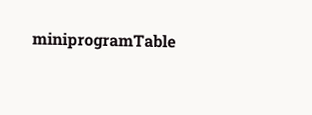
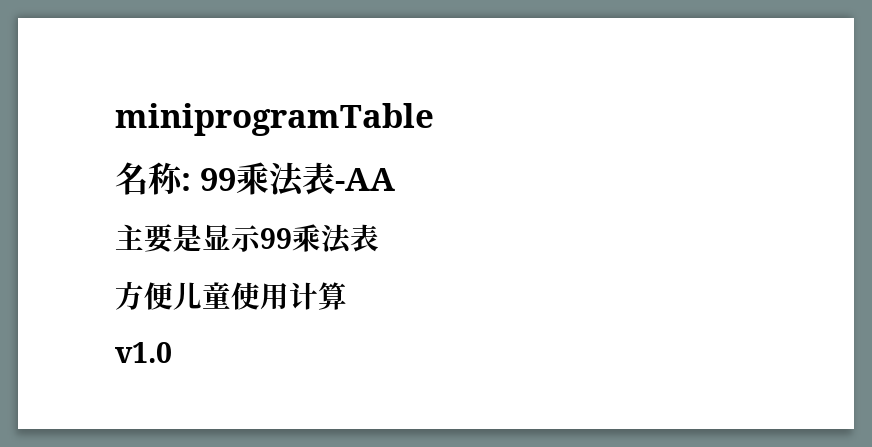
(176, 41) none -> [115,162,395,197] [115,224,379,254] [115,281,347,310] [115,342,172,363] // 名称: 99乘法表-AA // 主要是显示99乘法表 // 方便儿童使用计算 // v1.0

